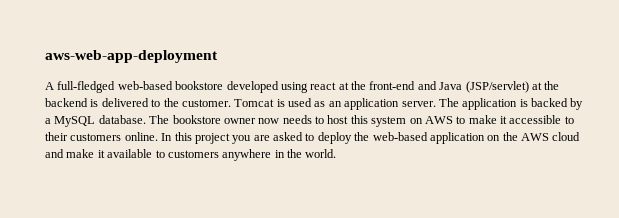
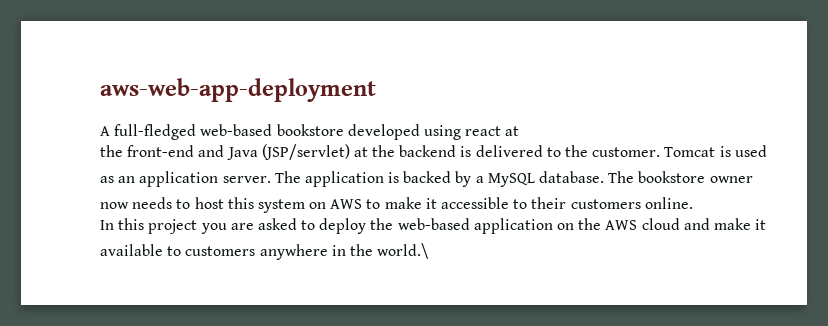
(349, 86) none -> (520, 131) //
(312, 102) none -> (767, 151) //
(256, 121) none -> (753, 179) //
(158, 136) none -> (693, 203) //
(105, 154) none -> (767, 224) //
[305,149,337,158] world. -> [377,243,430,259] world.\

